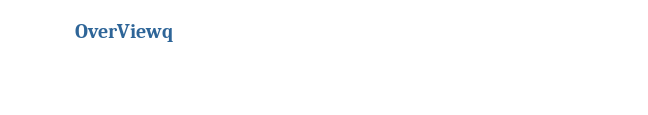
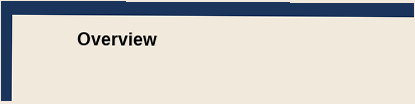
[75,24,173,42] OverViewq -> [77,32,158,46] Overview

